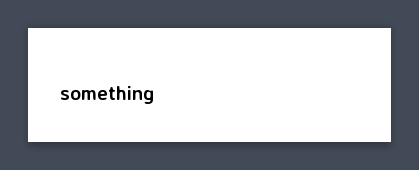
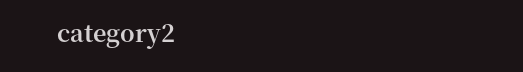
[60,86,154,104] something -> [57,24,175,49] category2

